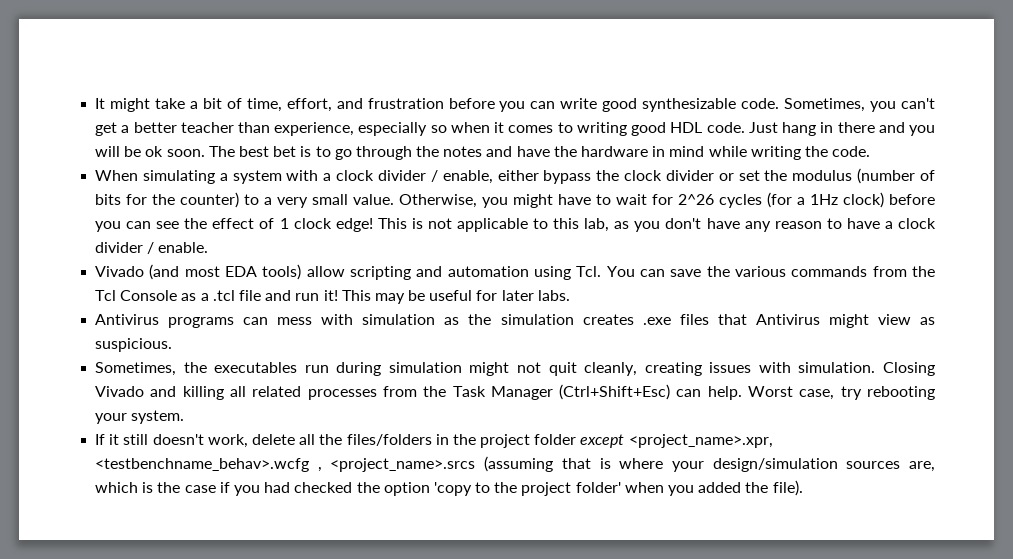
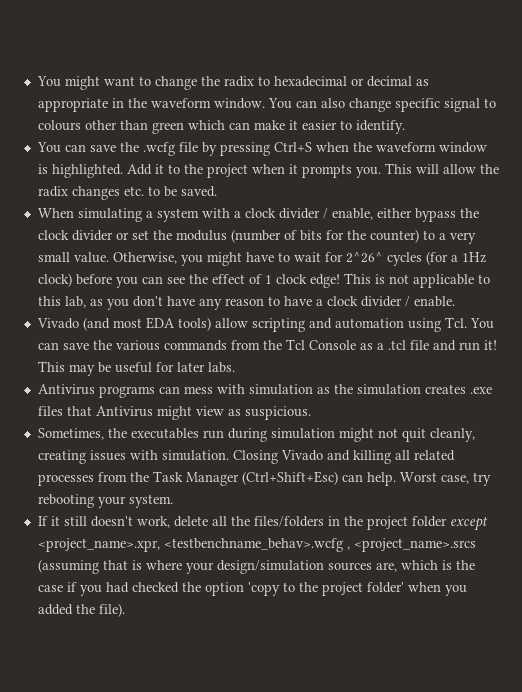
[95,98,936,112] [95,122,935,136] [95,146,871,160] It might take a bit of time, effort, and frustration before you can write good synthesizable code. Sometimes, you can't get a better teacher than experience, especially so when it comes to writing good HDL code. Just hang in there and you will be ok soon. The best bet is to go through the notes and have the hardware in mind while writing the code. -> [36,76,429,90] [37,98,496,112] [37,120,405,134] [36,142,487,156] [37,163,499,178] [37,186,217,200] You might want to change the radix to hexadecimal or decimal as appropriate in the waveform window. You can also change specific signal to colours other than green which can make it easier to identify. // You can save the .wcfg file by pressing Ctrl+S when the waveform window is highlighted. Add it to the project when it prompts you. This will allow the radix changes etc. to be saved.
[678,194,715,205] 2^26 -> [345,252,383,263] 2^26^

